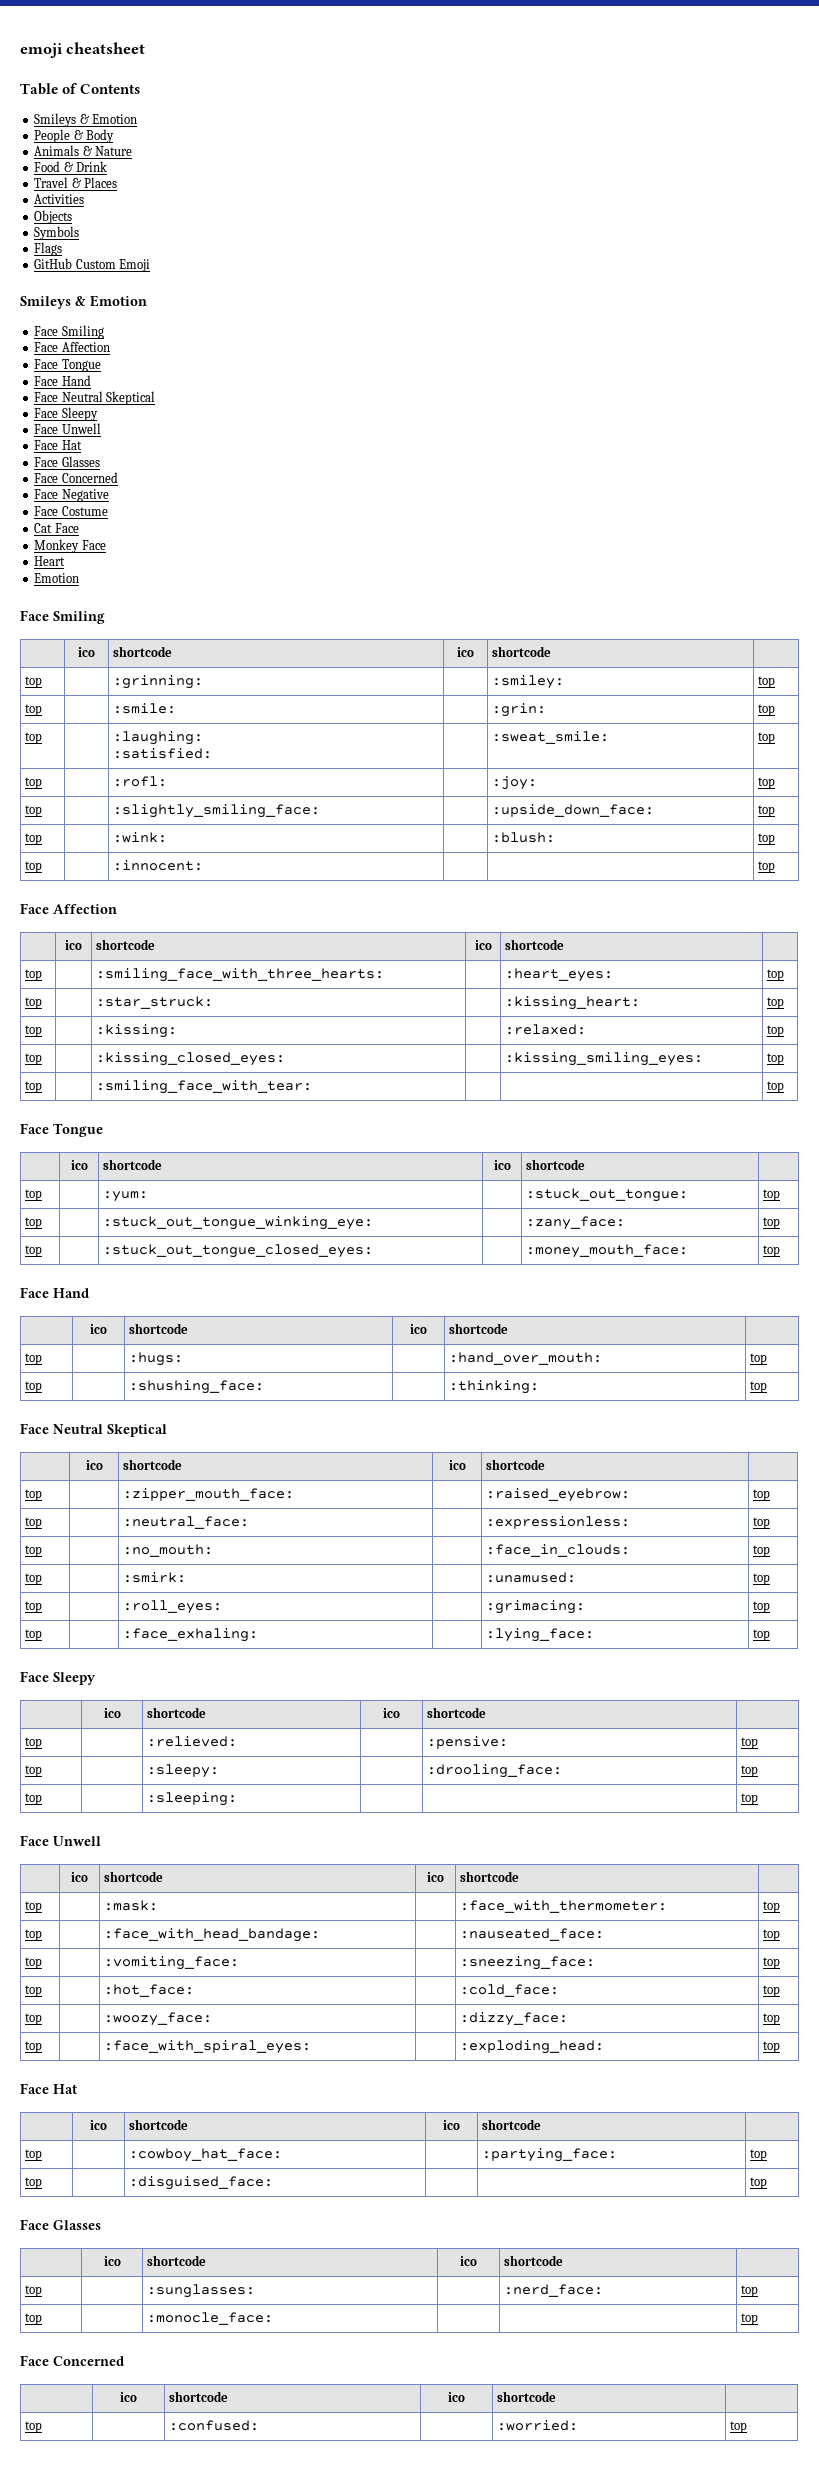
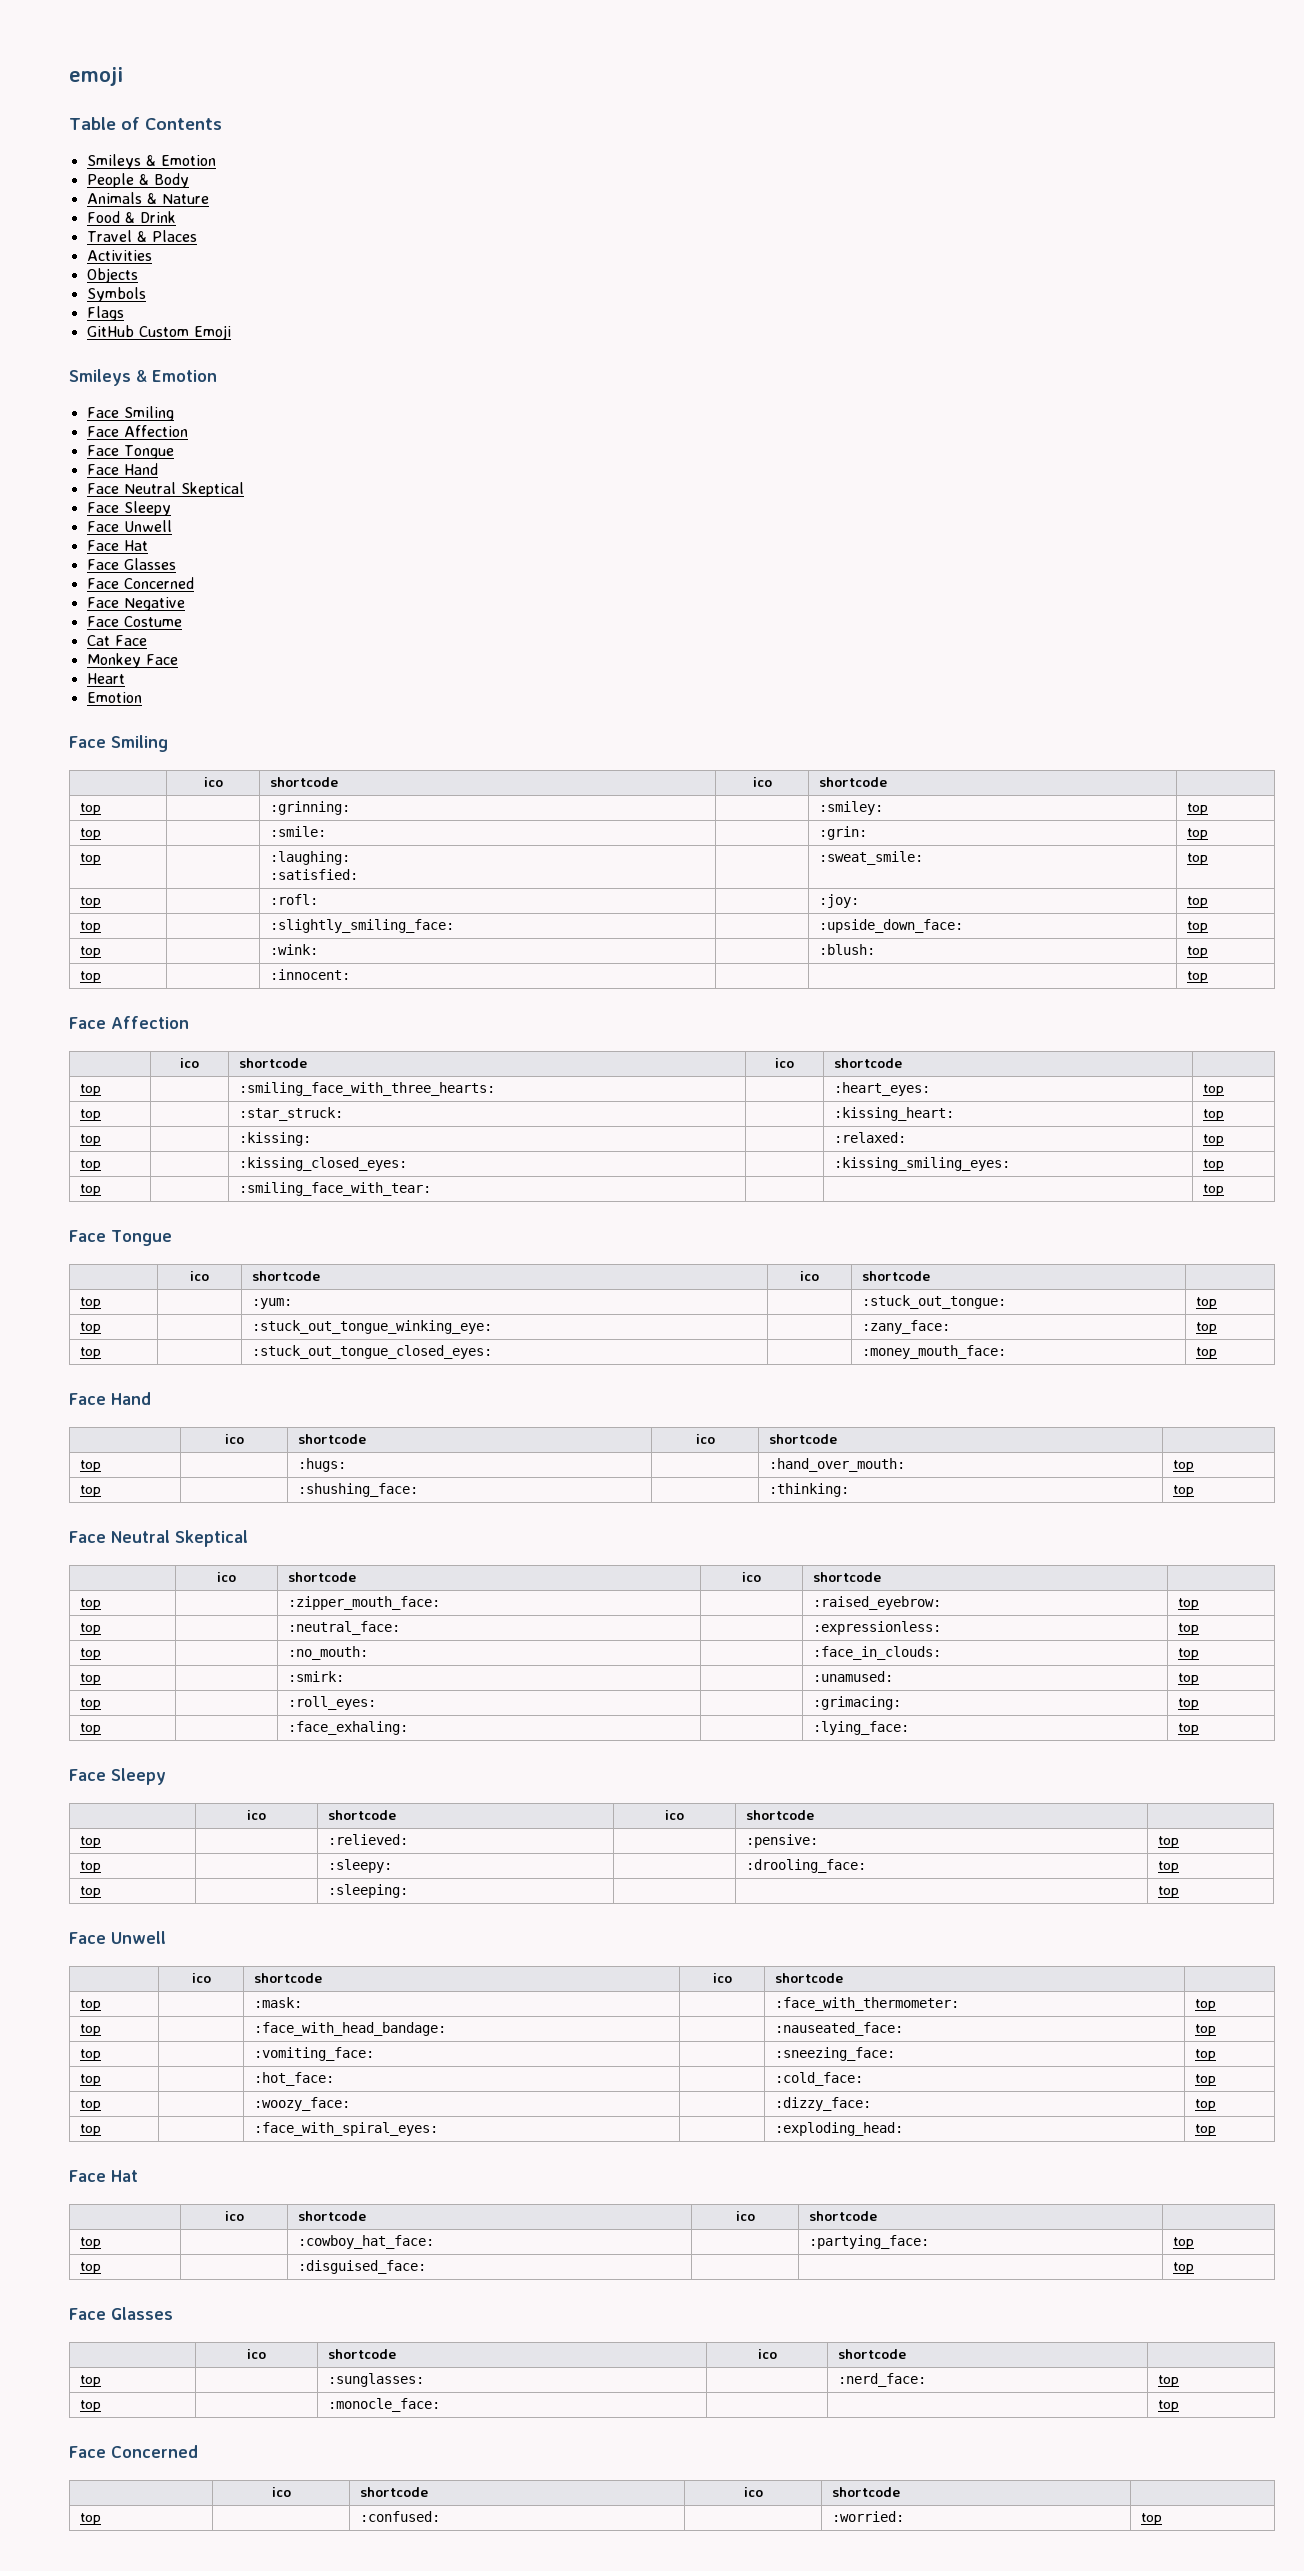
[66,42,146,54] cheatsheet -> (123, 76) none

